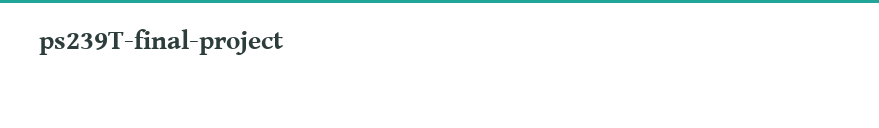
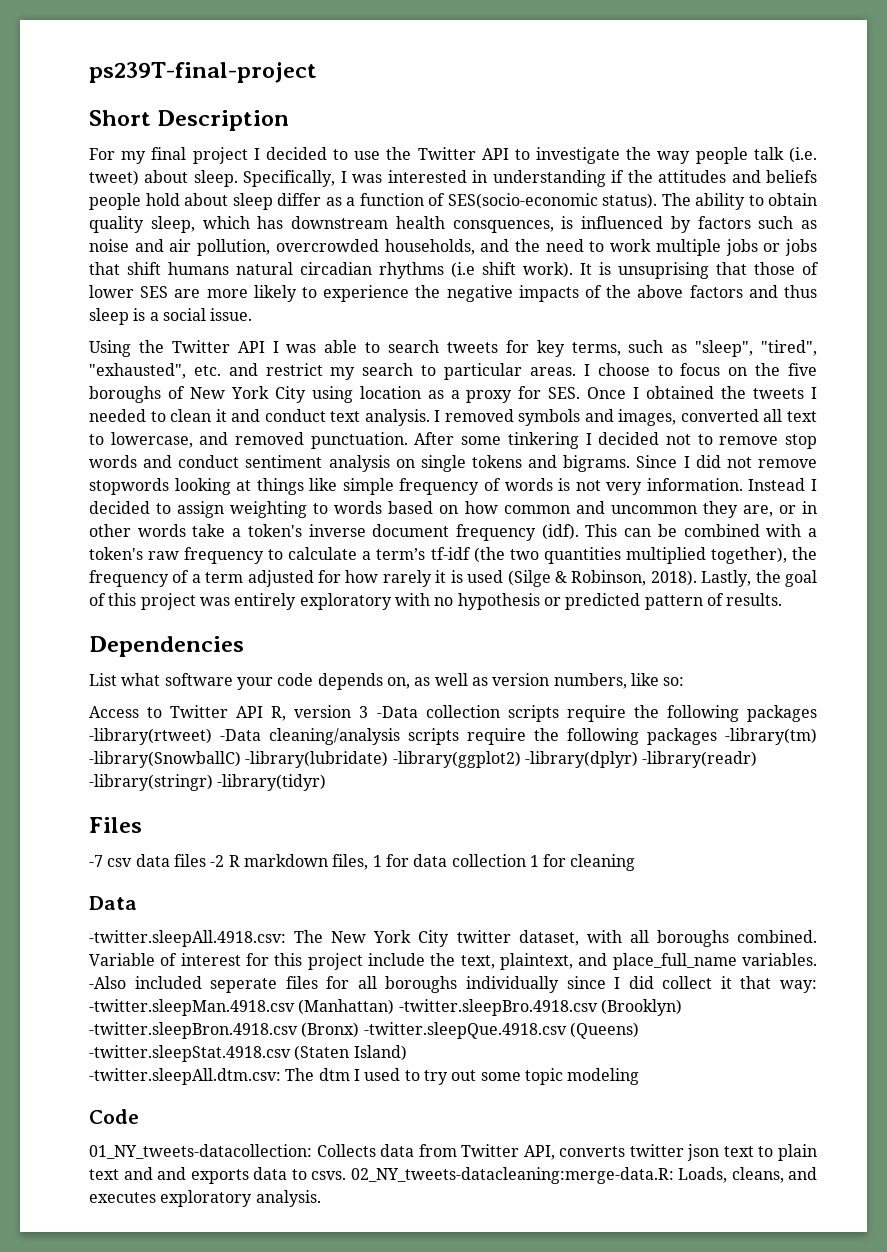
(283, 42) none -> [89,110,290,131] [89,147,817,164] [89,170,817,187] [89,193,817,210] [89,216,817,233] [89,239,817,256] [89,262,819,279] [89,285,818,302] [89,308,253,325] [89,340,817,357] [89,363,818,380] [89,386,818,403] [89,409,817,426] [89,432,818,449] [89,455,817,472] [89,478,817,495] [89,501,818,518] [89,524,817,541] [89,547,818,564] [89,570,817,587] [89,593,783,610] [89,636,244,657] [89,673,685,690] [89,705,818,722] [89,728,817,745] [89,751,758,768] [89,774,327,791] [89,817,142,833] [89,854,636,871] [89,896,137,910] [89,930,818,947] [89,953,817,970] [89,976,817,993] [89,999,682,1016] [89,1022,639,1039] [89,1045,407,1062] [89,1068,640,1085] [89,1109,139,1124] [89,1144,817,1161] [89,1167,817,1184] [89,1190,321,1207] // Short Description // For my final project I decided to use the Twitter API to investigate the way people talk (i.e. tweet) about sleep. Specifically, I was interested in understanding if the attitudes and beliefs people hold about sleep differ as a function of SES(socio-economic status). The ability to obtain quality sleep, which has downstream health consquences, is influenced by factors such as noise and air pollution, overcrowded households, and the need to work multiple jobs or jobs that shift humans natural circadian rhythms (i.e shift work). It is unsuprising that those of lower SES are more likely to experience the negative impacts of the above factors and thus sleep is a social issue. // Using the Twitter API I was able to search tweets for key terms, such as "sleep", "tired", "exhausted", etc. and restrict my search to particular areas. I choose to focus on the five boroughs of New York City using location as a proxy for SES. Once I obtained the tweets I needed to clean it and conduct text analysis. I removed symbols and images, converted all text to lowercase, and removed punctuation. After some tinkering I decided not to remove stop words and conduct sentiment analysis on single tokens and bigrams. Since I did not remove stopwords looking at things like simple frequency of words is not very information. Instead I decided to assign weighting to words based on how common and uncommon they are, or in other words take a token's inverse document frequency (idf). This can be combined with a token's raw frequency to calculate a term’s tf-idf (the two quantities multiplied together), the frequency of a term adjusted for how rarely it is used (Silge & Robinson, 2018). Lastly, the goal of this project was entirely exploratory with no hypothesis or predicted pattern of results. // Dependencies // List what software your code depends on, as well as version numbers, like so: // Access to Twitter API R, version 3 -Data collection scripts require the following packages -library(rtweet) -Data cleaning/analysis scripts require the following packages -library(tm) -library(SnowballC) -library(lubridate) -library(ggplot2) -library(dplyr) -library(readr) -library(stringr) -library(tidyr) // Files // -7 csv data files -2 R markdown files, 1 for data collection 1 for cleaning // Data // -twitter.sleepAll.4918.csv: The New York City twitter dataset, with all boroughs combined. Variable of interest for this project include the text, plaintext, and place_full_name variables. -Also included seperate files for all boroughs individually since I did collect it that way: -twitter.sleepMan.4918.csv (Manhattan) -twitter.sleepBro.4918.csv (Brooklyn) -twitter.sleepBron.4918.csv (Bronx) -twitter.sleepQue.4918.csv (Queens) -twitter.sleepStat.4918.csv (Staten Island) // -twitter.sleepAll.dtm.csv: The dtm I used to try out some topic modeling // Code // 01_NY_tweets-datacollection: Collects data from Twitter API, converts twitter json text to plain text and and exports data to csvs. 02_NY_tweets-datacleaning:merge-data.R: Loads, cleans, and executes exploratory analysis.

